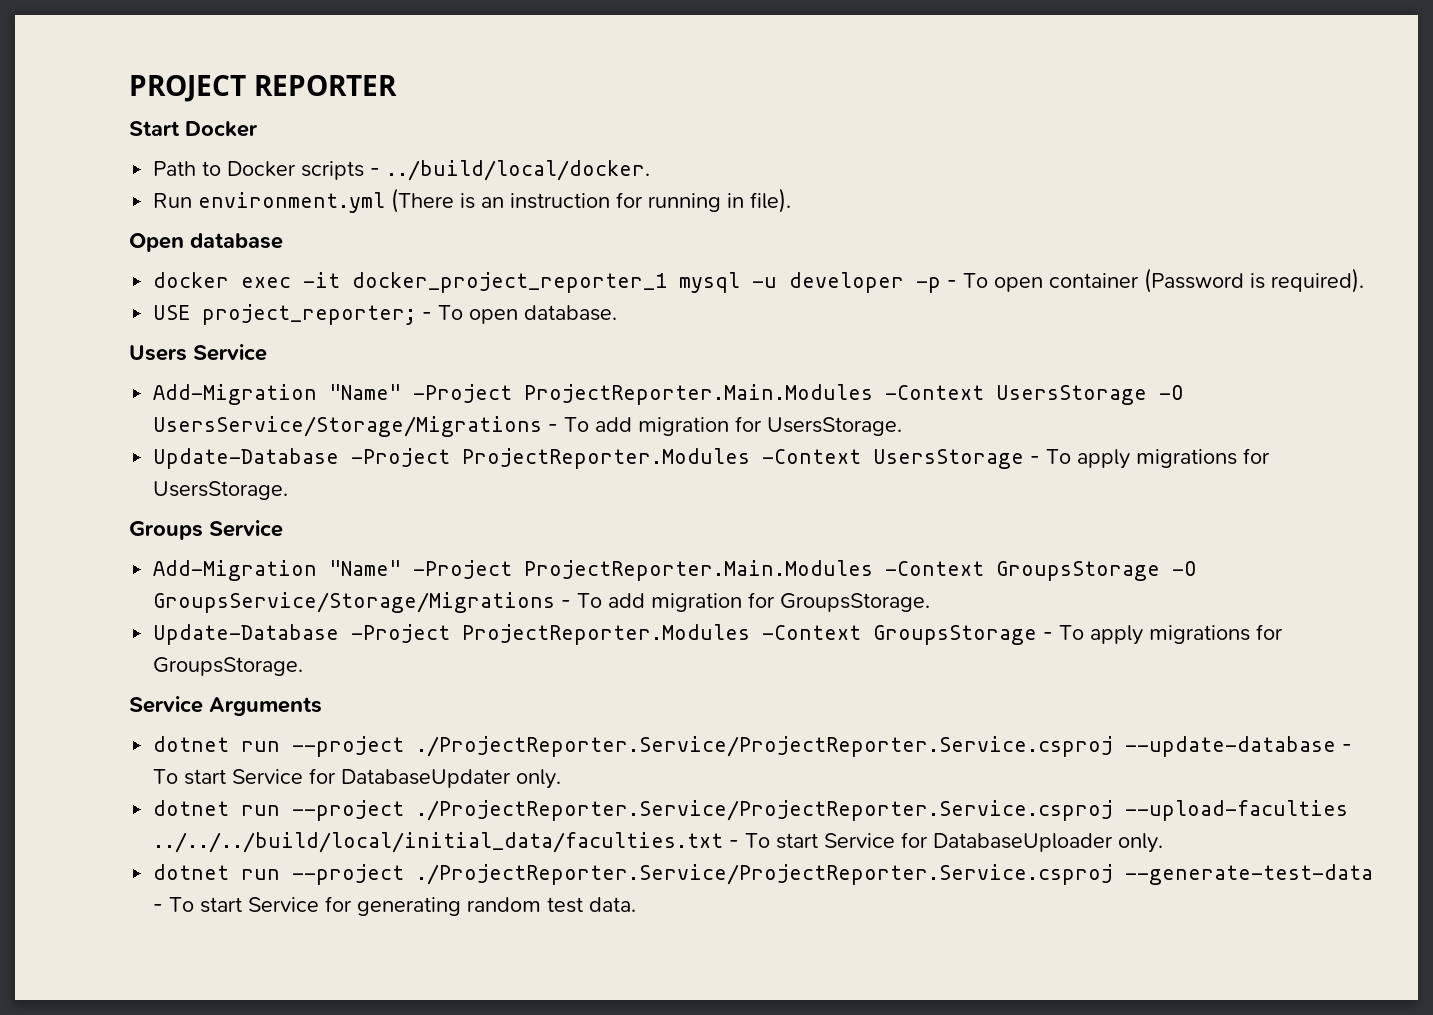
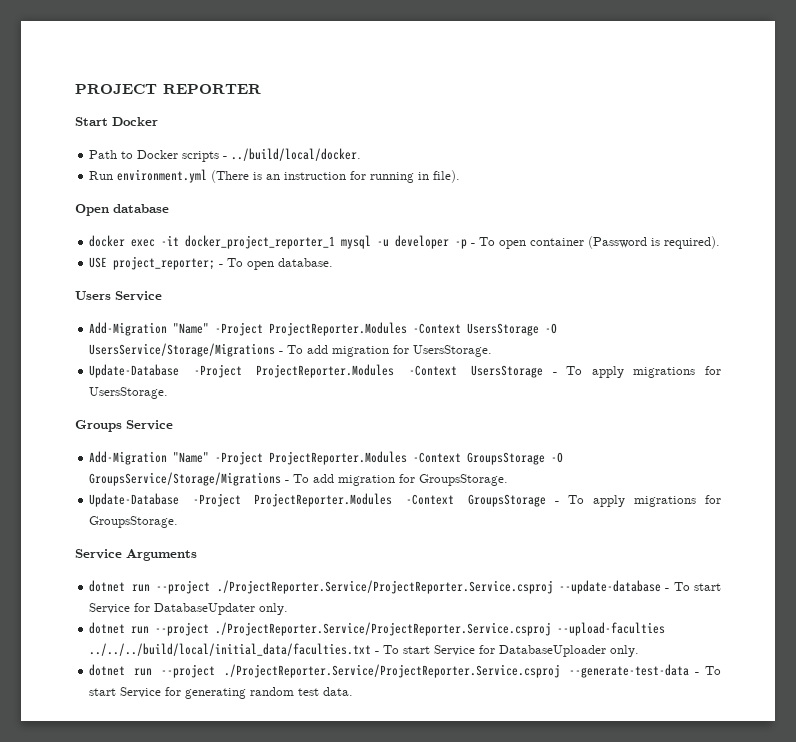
[524,384,874,405] ProjectReporter.Main.Modules -> [269,322,408,336] ProjectReporter.Modules
[524,560,874,581] ProjectReporter.Main.Modules -> [269,451,408,465] ProjectReporter.Modules

